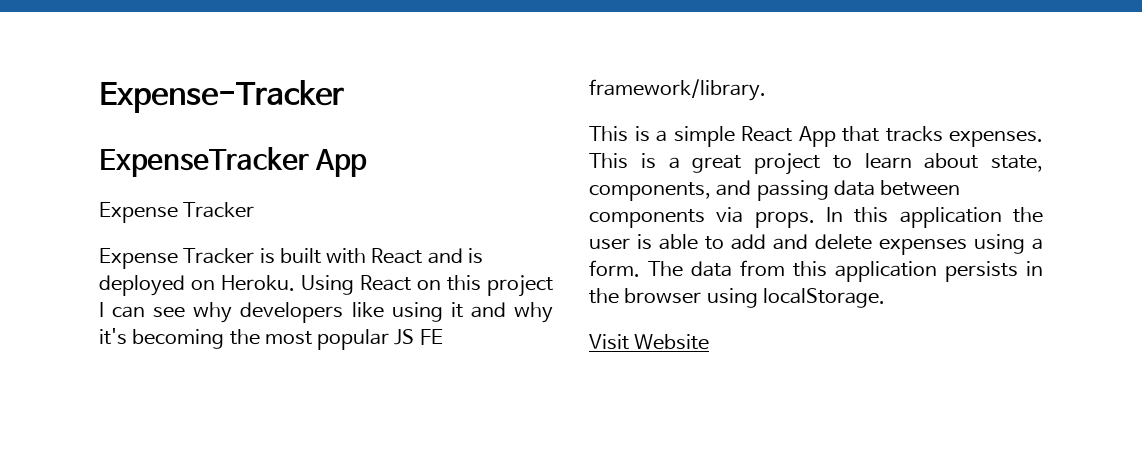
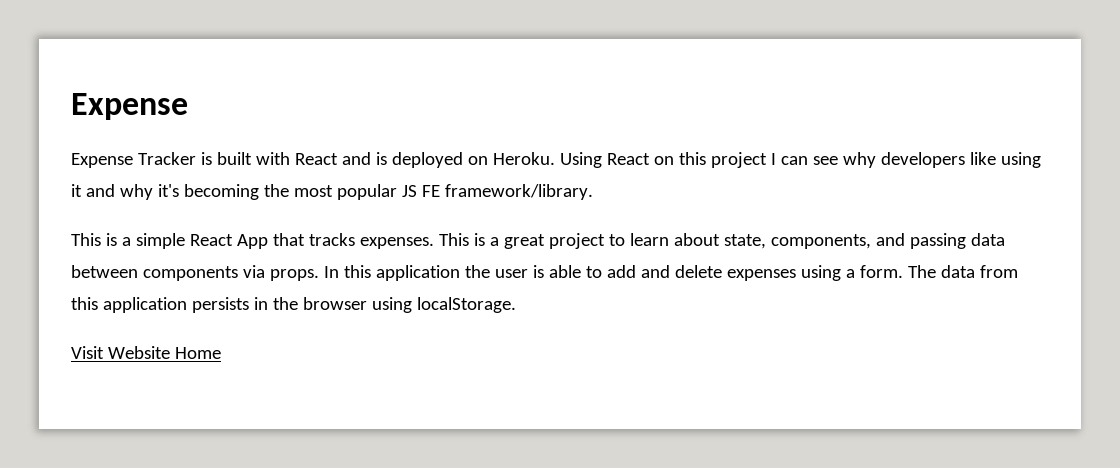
[99,80,344,113] [99,147,368,177] [99,202,255,223] Expense-Tracker // ExpenseTracker App // Expense Tracker -> [71,93,188,120] Expense
(710, 342) none -> [174,347,221,359] Home

